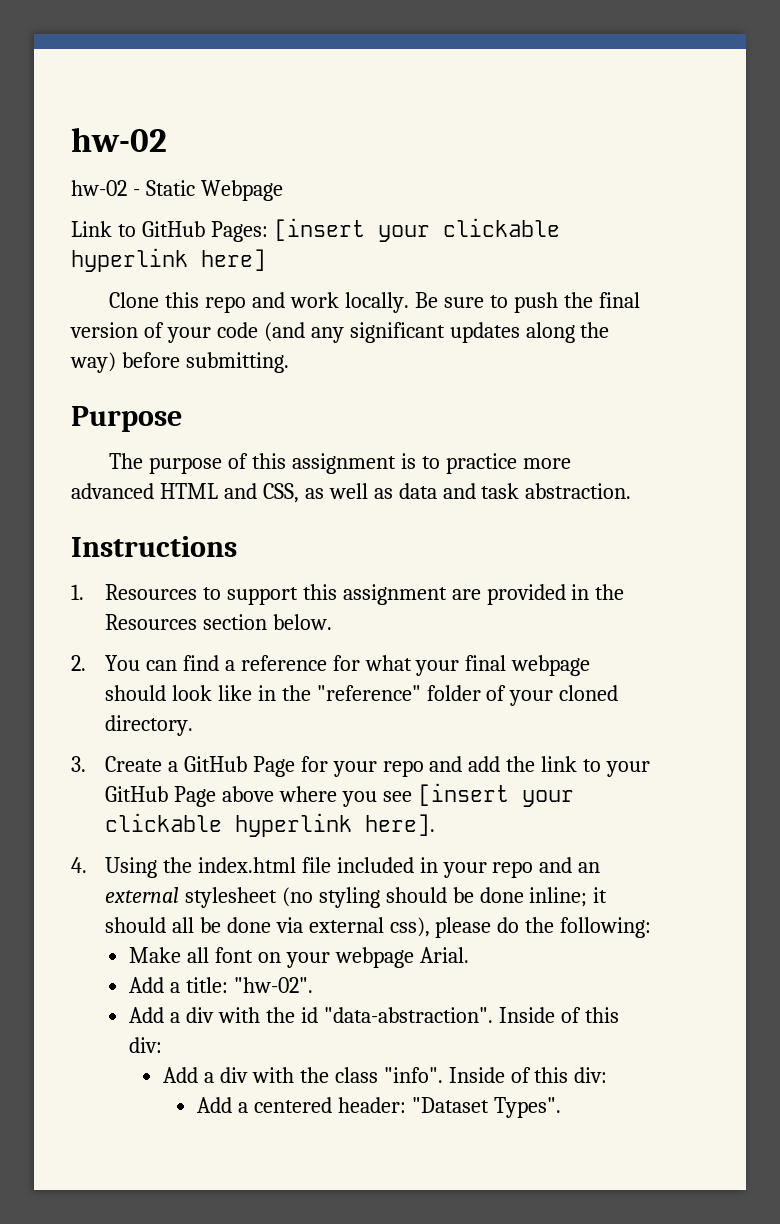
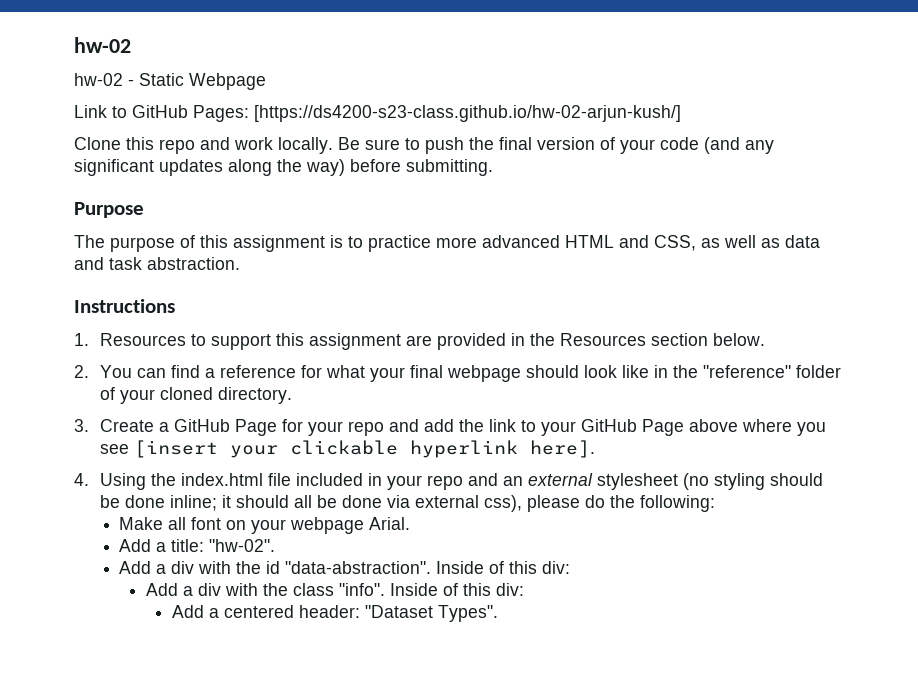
[273,218,560,242] [71,248,266,272] [insert your clickable hyperlink here] -> [254,105,681,122] [https://ds4200-s23-class.github.io/hw-02-arjun-kush/]

